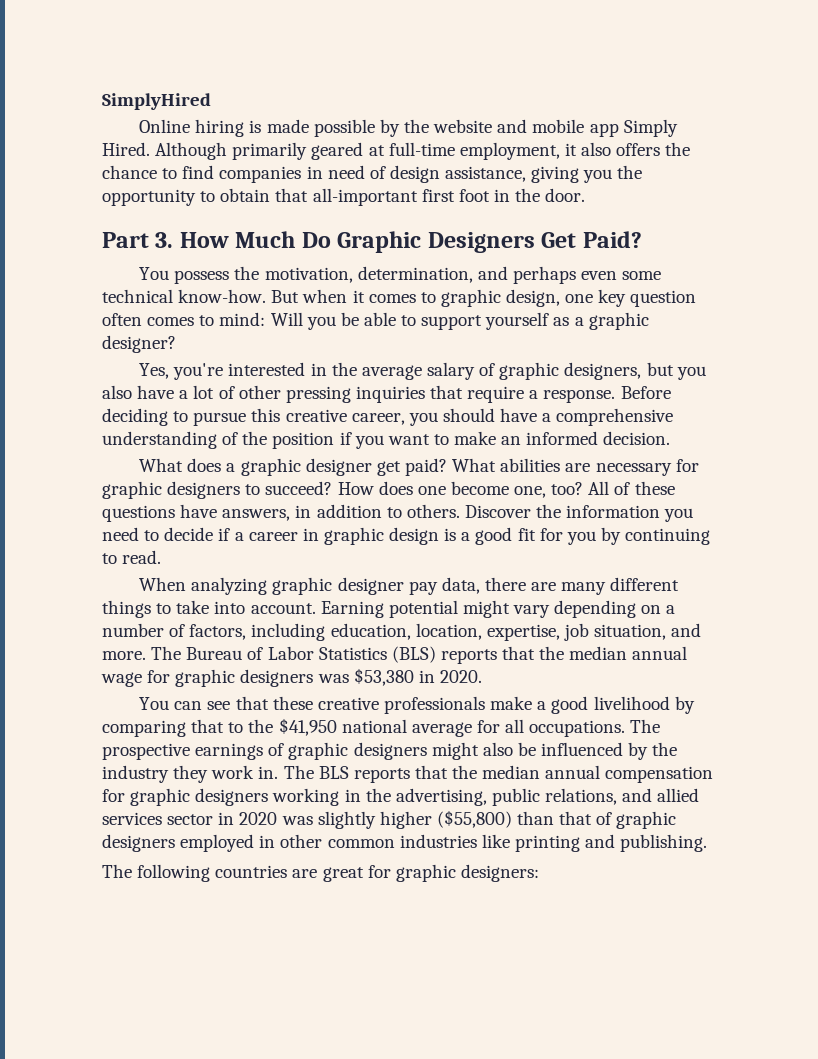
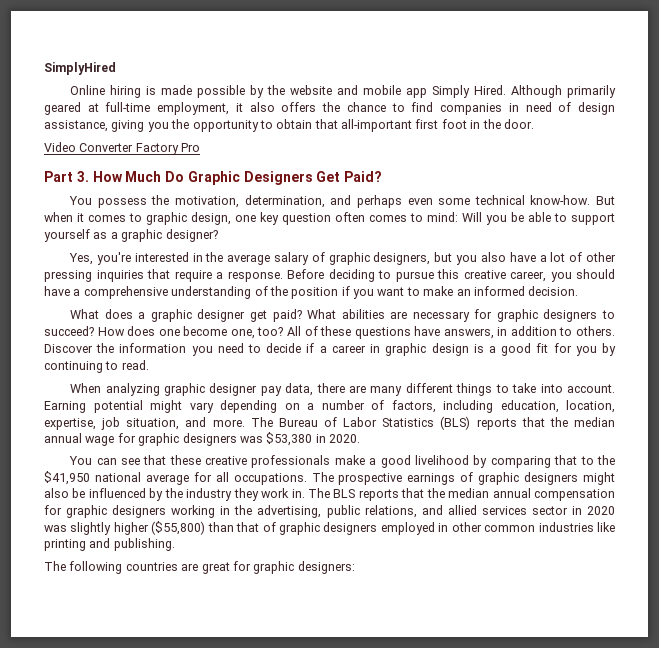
(586, 195) none -> [44,142,201,155] // Video Converter Factory Pro

